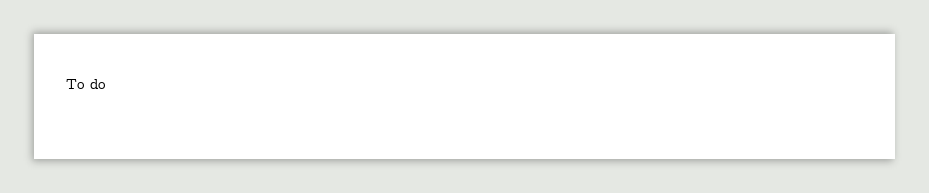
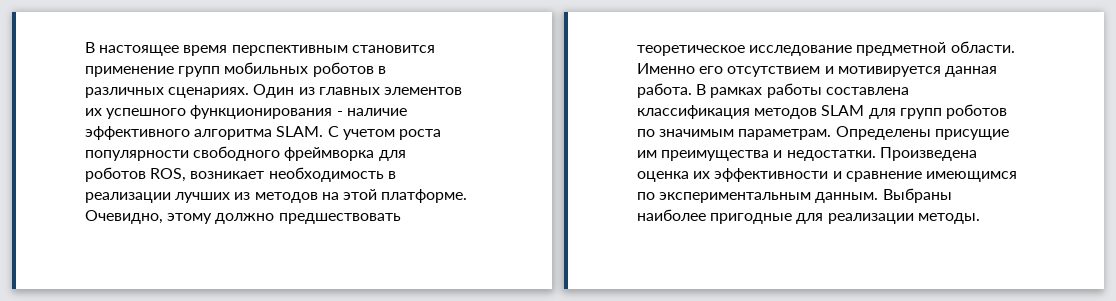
[66,79,106,89] To do -> [85,42,435,56] [85,62,386,77] [85,84,462,98] [85,105,407,119] [85,126,441,140] [85,146,406,161] [85,167,396,182] [85,189,468,203] [85,210,401,224] [637,41,1015,56] [637,63,997,77] [637,83,909,98] [637,104,1007,119] [637,126,1009,140] [637,147,977,161] [637,168,1017,182] [637,188,952,203] [637,209,980,224] В настоящее время перспективным становится применение групп мобильных роботов в различных сценариях. Один из главных элементов их успешного функционирования - наличие эффективного алгоритма SLAM. С учетом роста популярности свободного фреймворка для роботов ROS, возникает необходимость в реализации лучших из методов на этой платформе. Очевидно, этому должно предшествовать теоретическое исследование предметной области. Именно его отсутствием и мотивируется данная работа. В рамках работы составлена классификация методов SLAM для групп роботов по значимым параметрам. Определены присущие им преимущества и недостатки. Произведена оценка их эффективности и сравнение имеющимся по экспериментальным данным. Выбраны наиболее пригодные для реализации методы.

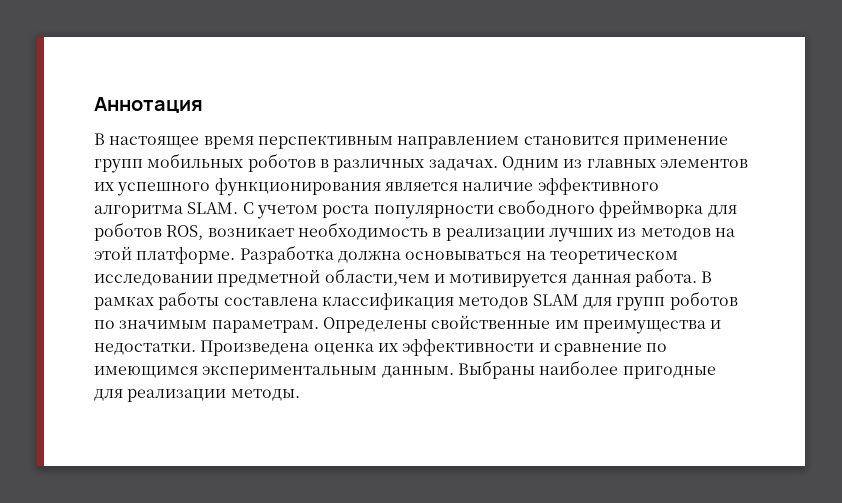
(85, 47) none -> [94,97,203,113] Аннотация //
(348, 50) none -> [397,136,520,149] направлением
[168,84,295,98] сценариях. Один -> [428,156,559,171] задачах. Одним
[336,111,343,116] - -> [384,182,458,191] является
[85,210,401,224] [637,41,1015,56] [637,63,821,77] Очевидно, этому должно предшествовать теоретическое исследование предметной области. Именно его отсутствием -> [239,245,678,264] [94,268,430,287] Разработка должна основываться на теоретическом исследовании предметной области,чем
[934,129,1009,140] присущие -> [431,315,551,329] свойственные
[925,171,1017,182] [637,192,655,200] имеющимся по -> [646,343,668,352] [94,366,198,378] по имеющимся

